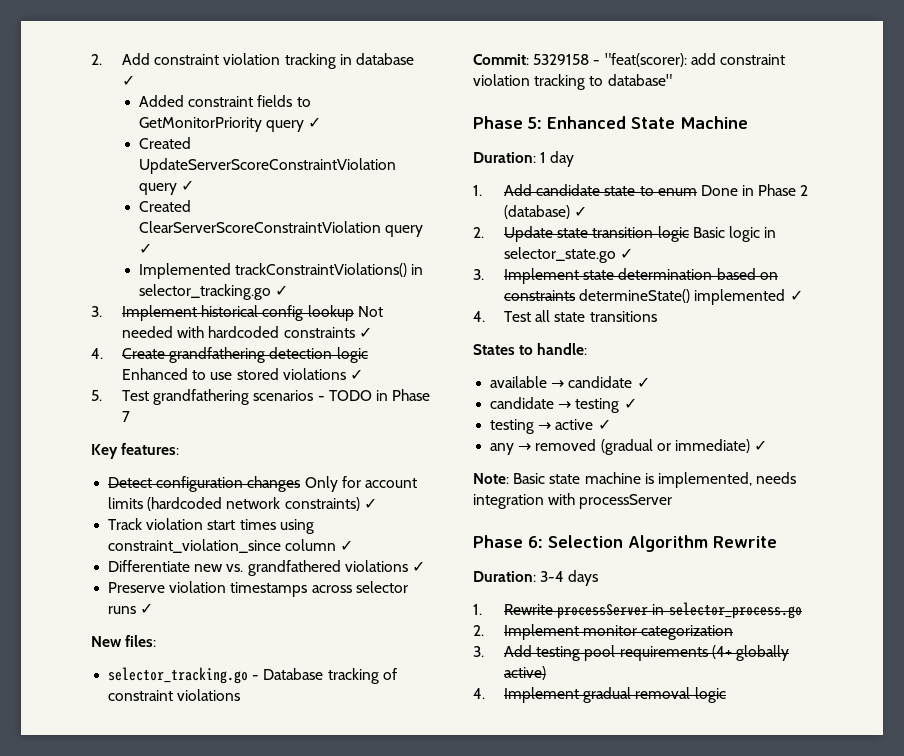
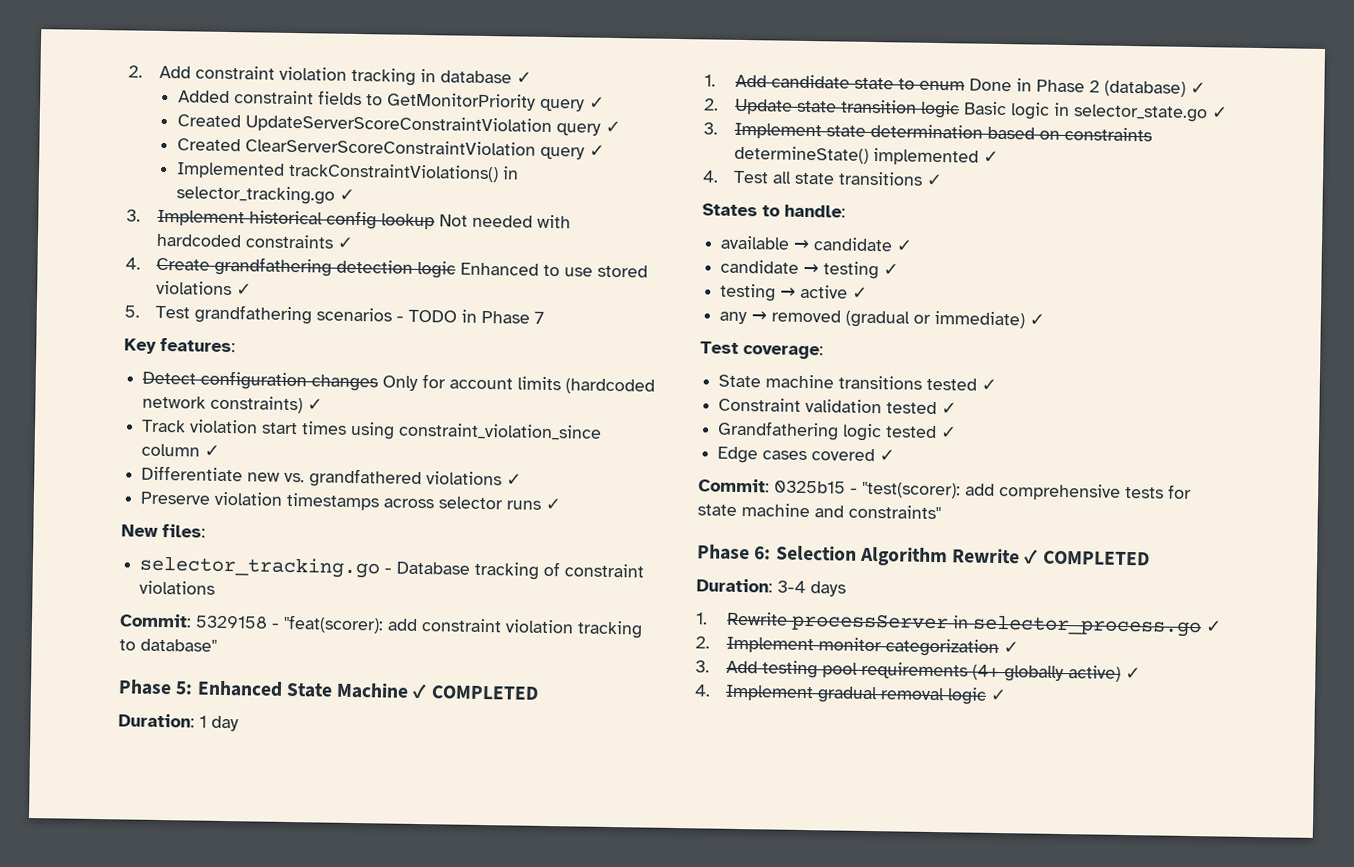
(748, 122) none -> [412,683,539,700] ✓ COMPLETED
(657, 316) none -> [925,173,943,187] ✓
[473,472,797,488] [473,493,673,509] Note: Basic state machine is implemented, needs integration with processServer -> [700,341,824,360] [718,374,998,391] [718,397,958,415] [717,420,958,442] [717,446,896,464] [698,478,1192,501] [697,503,941,520] Test coverage: // State machine transitions tested ✓ // Constraint validation tested ✓ // Grandfathering logic tested ✓ // Edge cases covered ✓ // Commit: 0325b15 - "test(scorer): add comprehensive tests for state machine and constraints"
(777, 542) none -> [1024,549,1150,566] ✓ COMPLETED
(802, 610) none -> [1204,620,1222,633] ✓
(734, 632) none -> [1002,641,1019,654] ✓
(546, 673) none -> [1124,666,1141,680] ✓
(726, 695) none -> [989,688,1007,702] ✓

